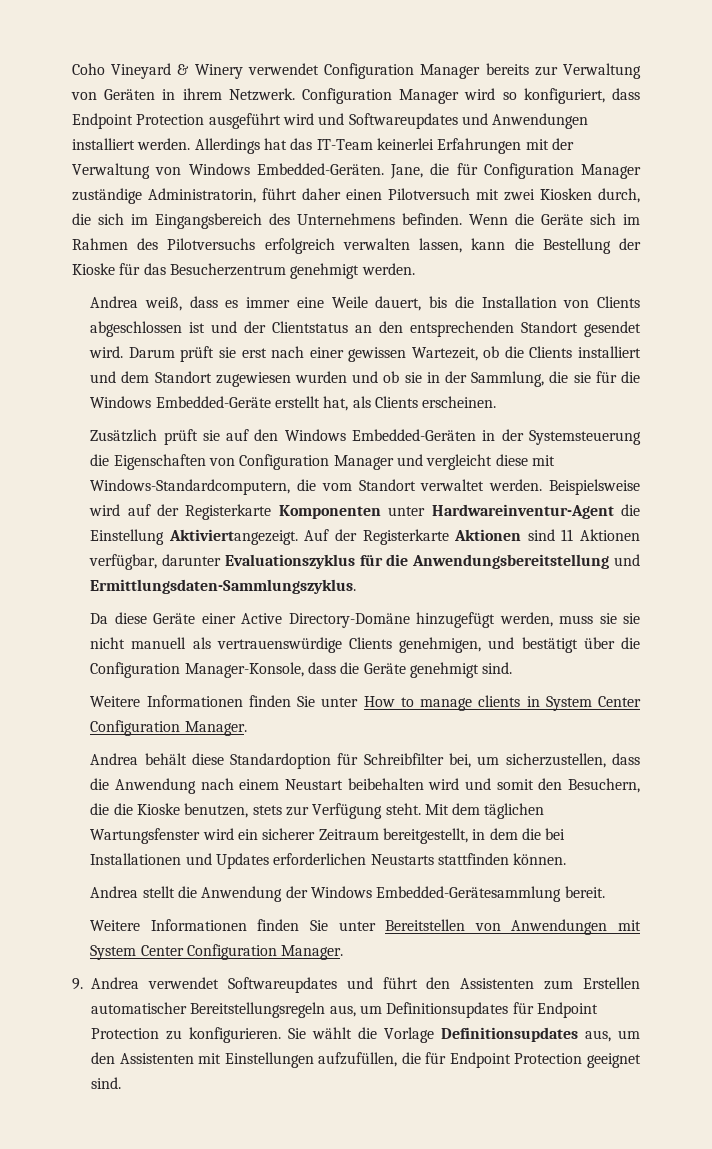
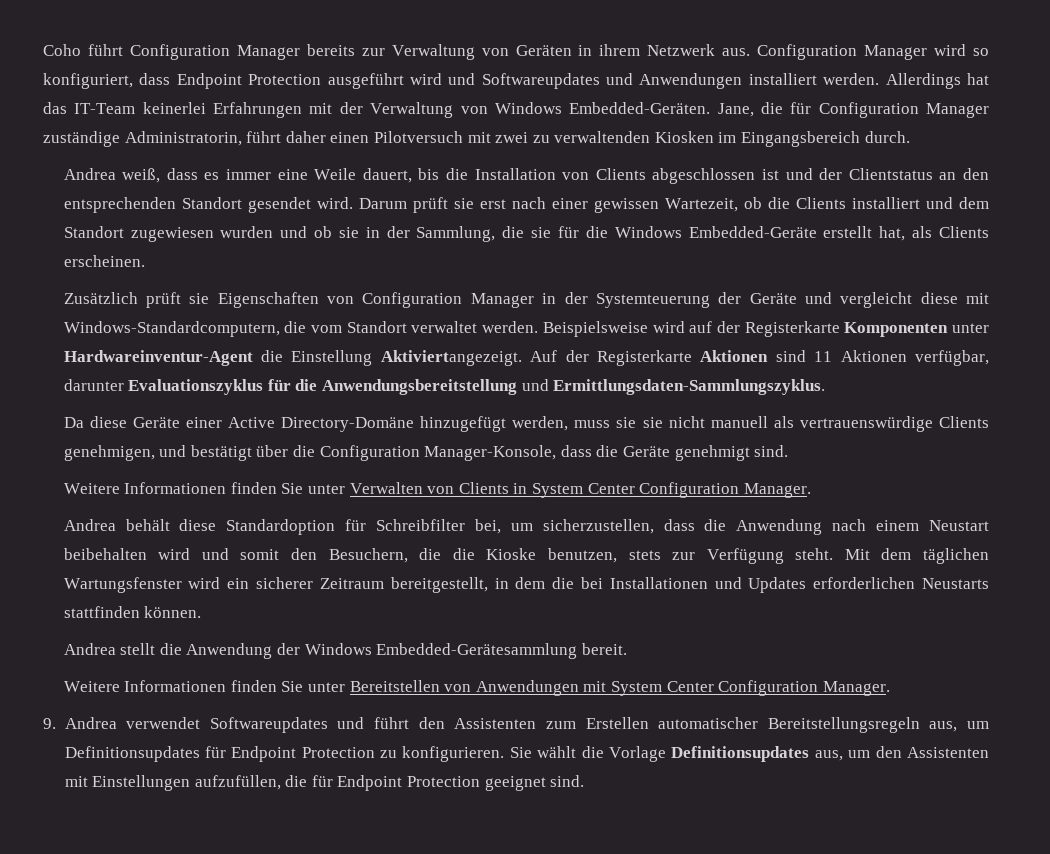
[111,63,319,79] Vineyard & Winery verwendet -> [87,44,123,56] führt
[228,88,295,101] Netzwerk. -> [647,44,751,56] Netzwerk aus.
[540,188,640,203] [72,213,640,229] [72,238,641,254] [72,263,415,279] Kiosken durch, die sich im Eingangsbereich des Unternehmens befinden. Wenn die Geräte sich im Rahmen des Pilotversuchs erfolgreich verwalten lassen, kann die Bestellung der Kioske für das Besucherzentrum genehmigt werden. -> [532,131,910,147] zu verwaltenden Kiosken im Eingangsbereich durch.
[226,429,641,445] [90,454,394,470] auf den Windows Embedded-Geräten in der Systemsteuerung die Eigenschaften von Configuration Manager -> [217,292,797,308] Eigenschaften von Configuration Manager in der Systemteuerung der Geräte
[363,695,521,711] How to manage clients -> [349,482,509,494] Verwalten von Clients

